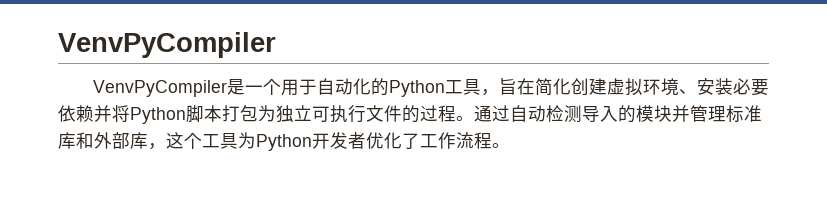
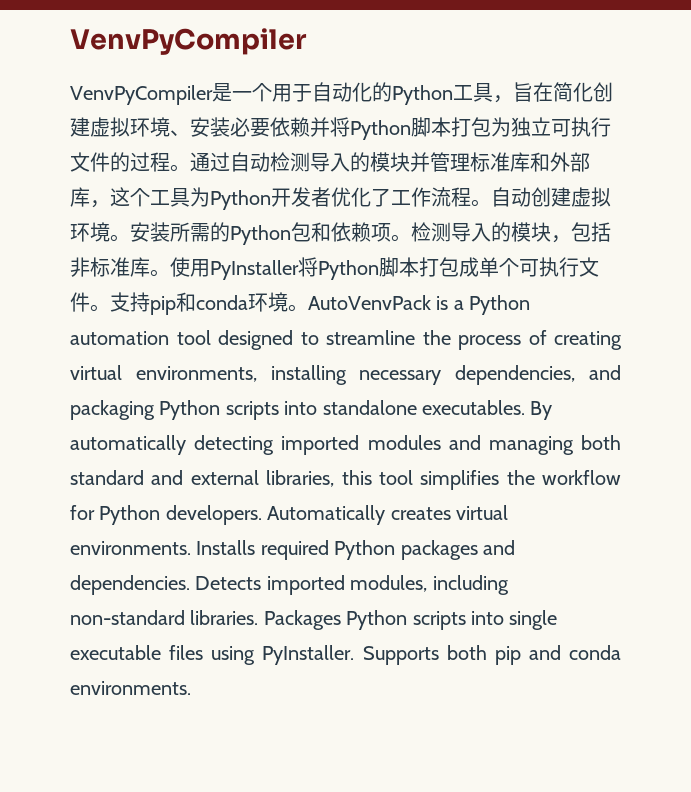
(510, 145) none -> [491,187,611,207] [70,222,611,245] [70,257,599,280] [70,292,531,315] [70,330,622,350] [70,365,621,385] [70,400,553,420] [70,435,622,455] [70,470,621,490] [70,505,508,525] [70,540,515,560] [70,575,509,595] [70,610,558,630] [70,645,621,665] [70,681,191,695] 自动创建虚拟环境。安装所需的Python包和依赖项。检测导入的模块，包括非标准库。使用PyInstaller将Python脚本打包成单个可执行文件。支持pip和conda环境。AutoVenvPack is a Python automation tool designed to streamline the process of creating virtual environments, installing necessary dependencies, and packaging Python scripts into standalone executables. By automatically detecting imported modules and managing both standard and external libraries, this tool simplifies the workflow for Python developers. Automatically creates virtual environments. Installs required Python packages and dependencies. Detects imported modules, including non-standard libraries. Packages Python scripts into single executable files using PyInstaller. Supports both pip and conda environments.

